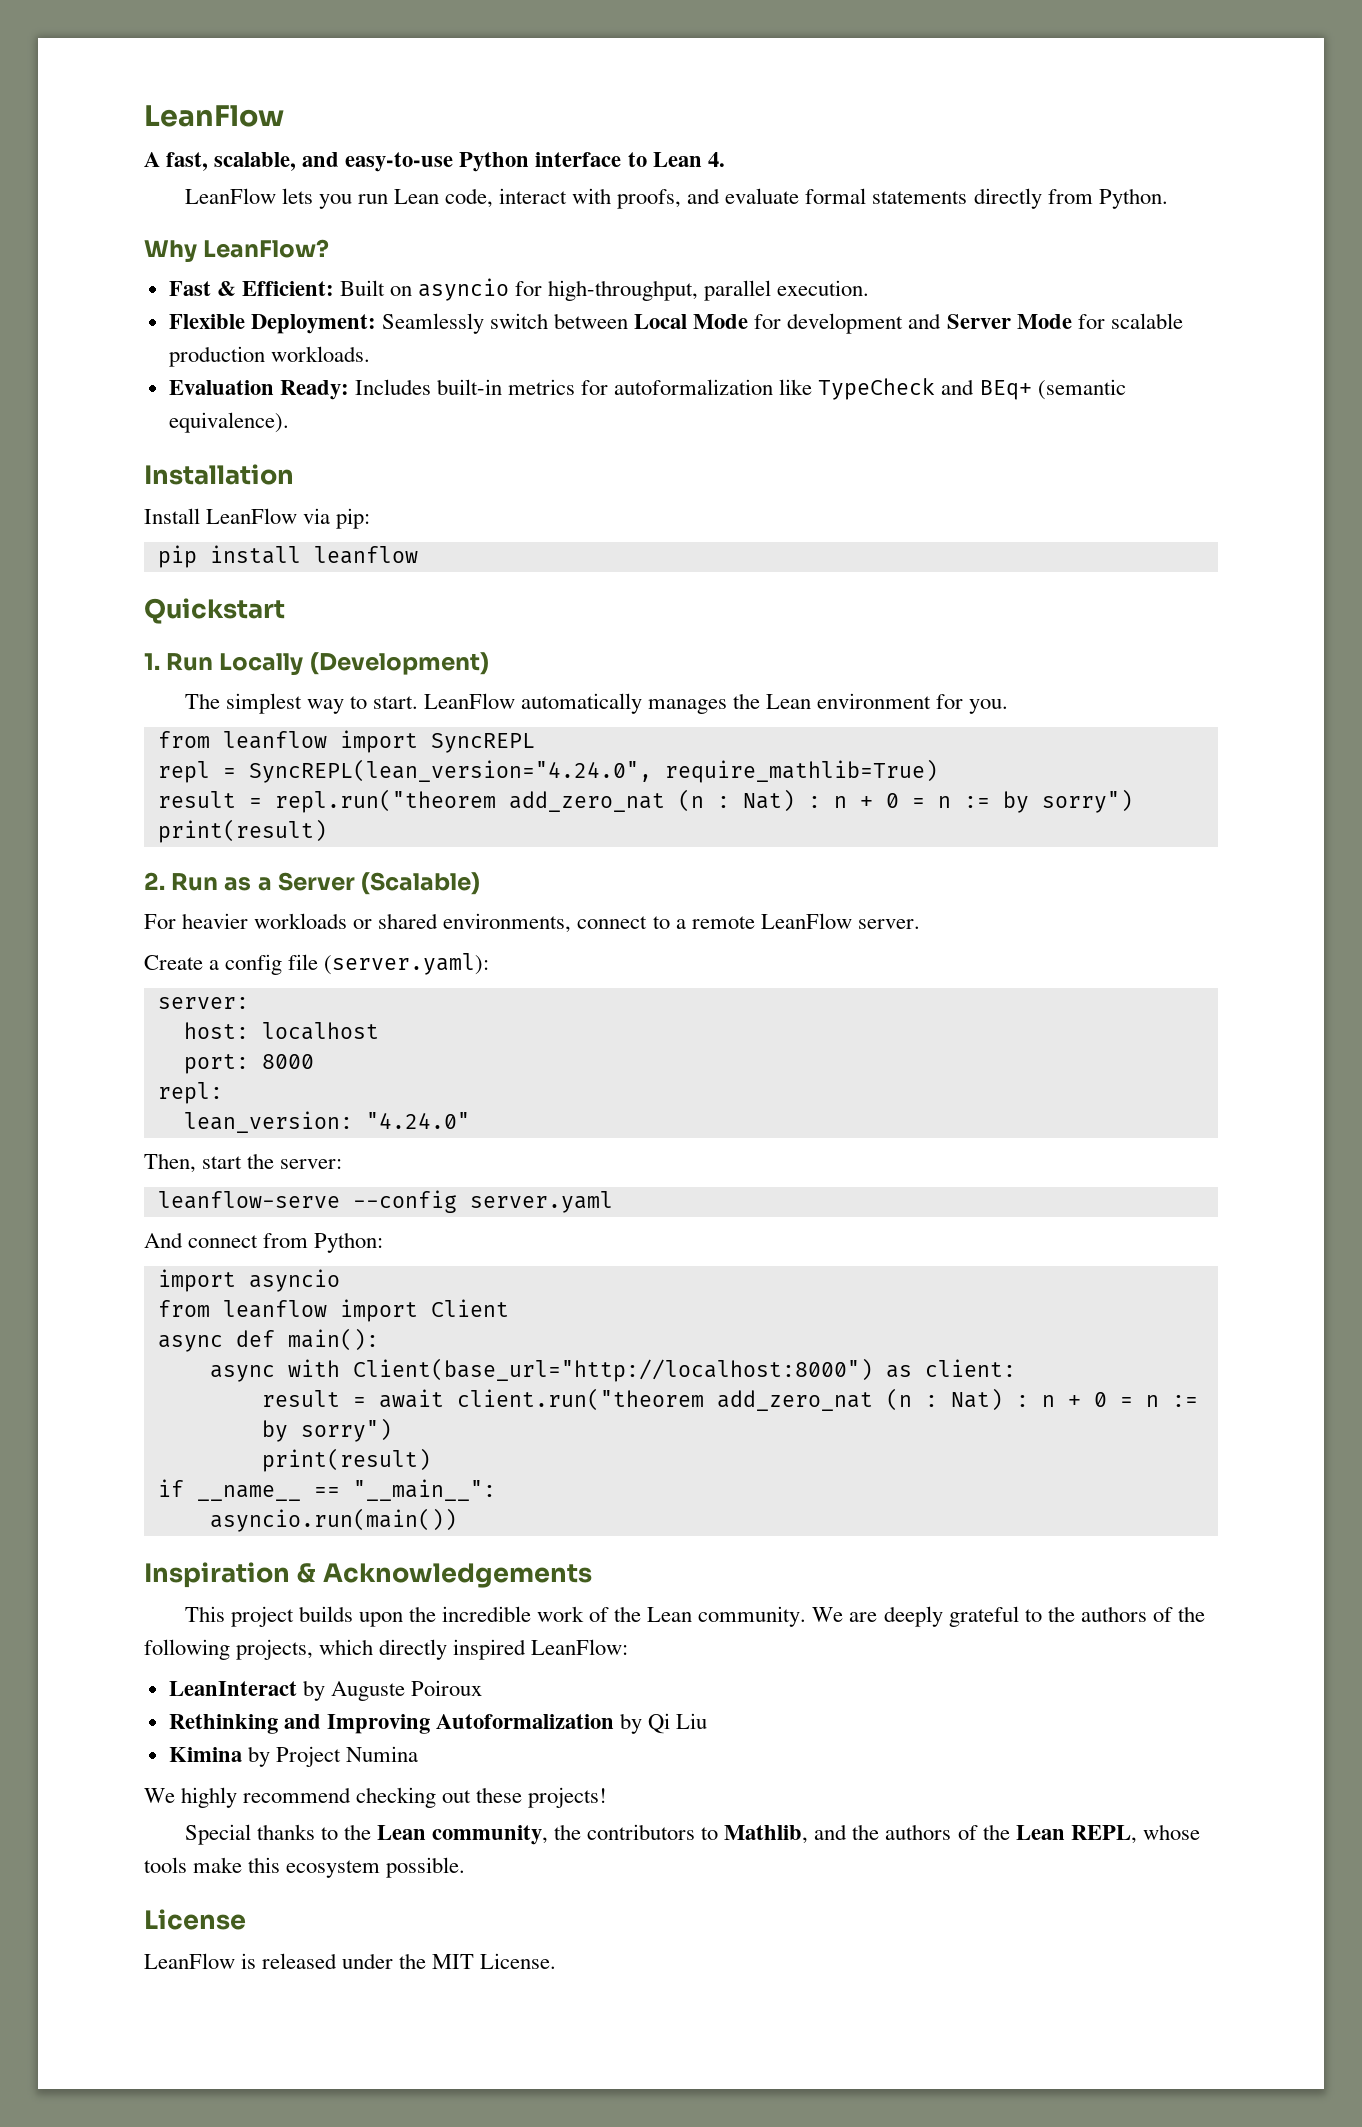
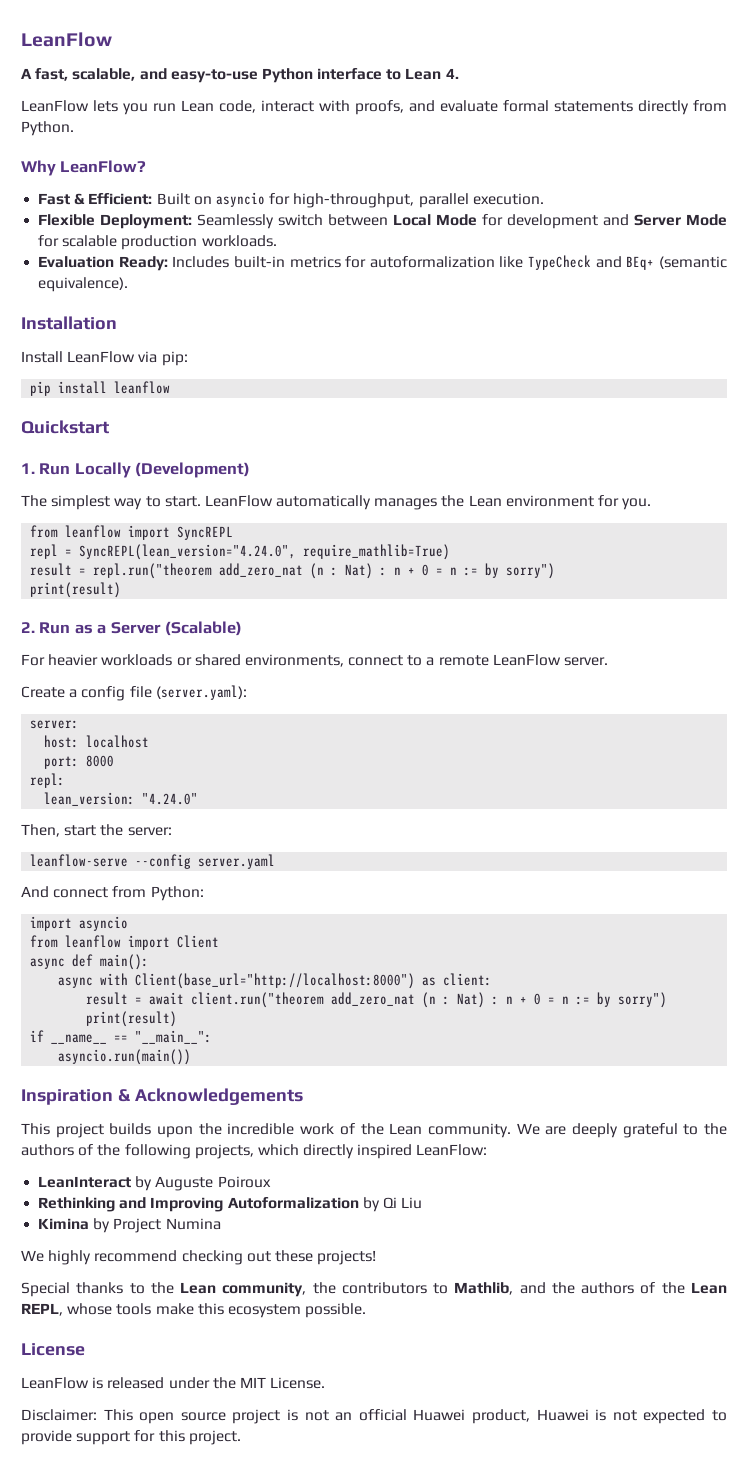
(557, 1961) none -> [21,1409,728,1424] [21,1430,241,1445] // Disclaimer: This open source project is not an official Huawei product, Huawei is not expected to provide support for this project.

